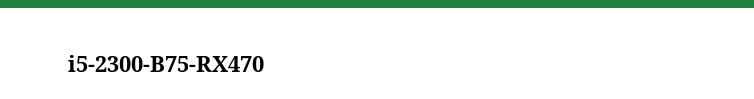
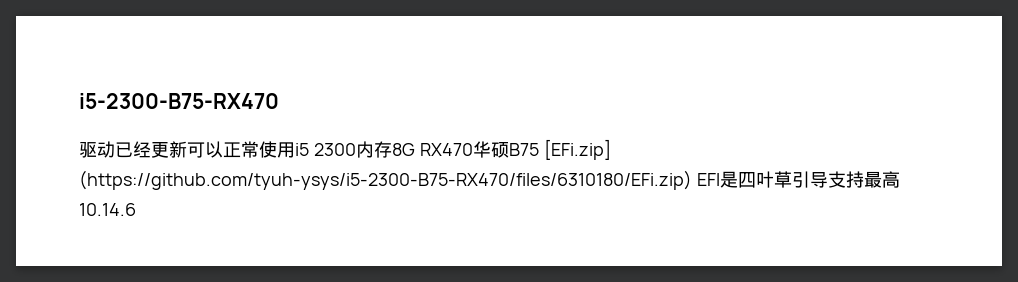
(264, 63) none -> [79,139,611,160] [79,170,900,190] [79,203,136,216] // 驱动已经更新可以正常使用i5 2300内存8G RX470华硕B75 [EFi.zip] (https://github.com/tyuh-ysys/i5-2300-B75-RX470/files/6310180/EFi.zip) EFI是四叶草引导支持最高10.14.6

